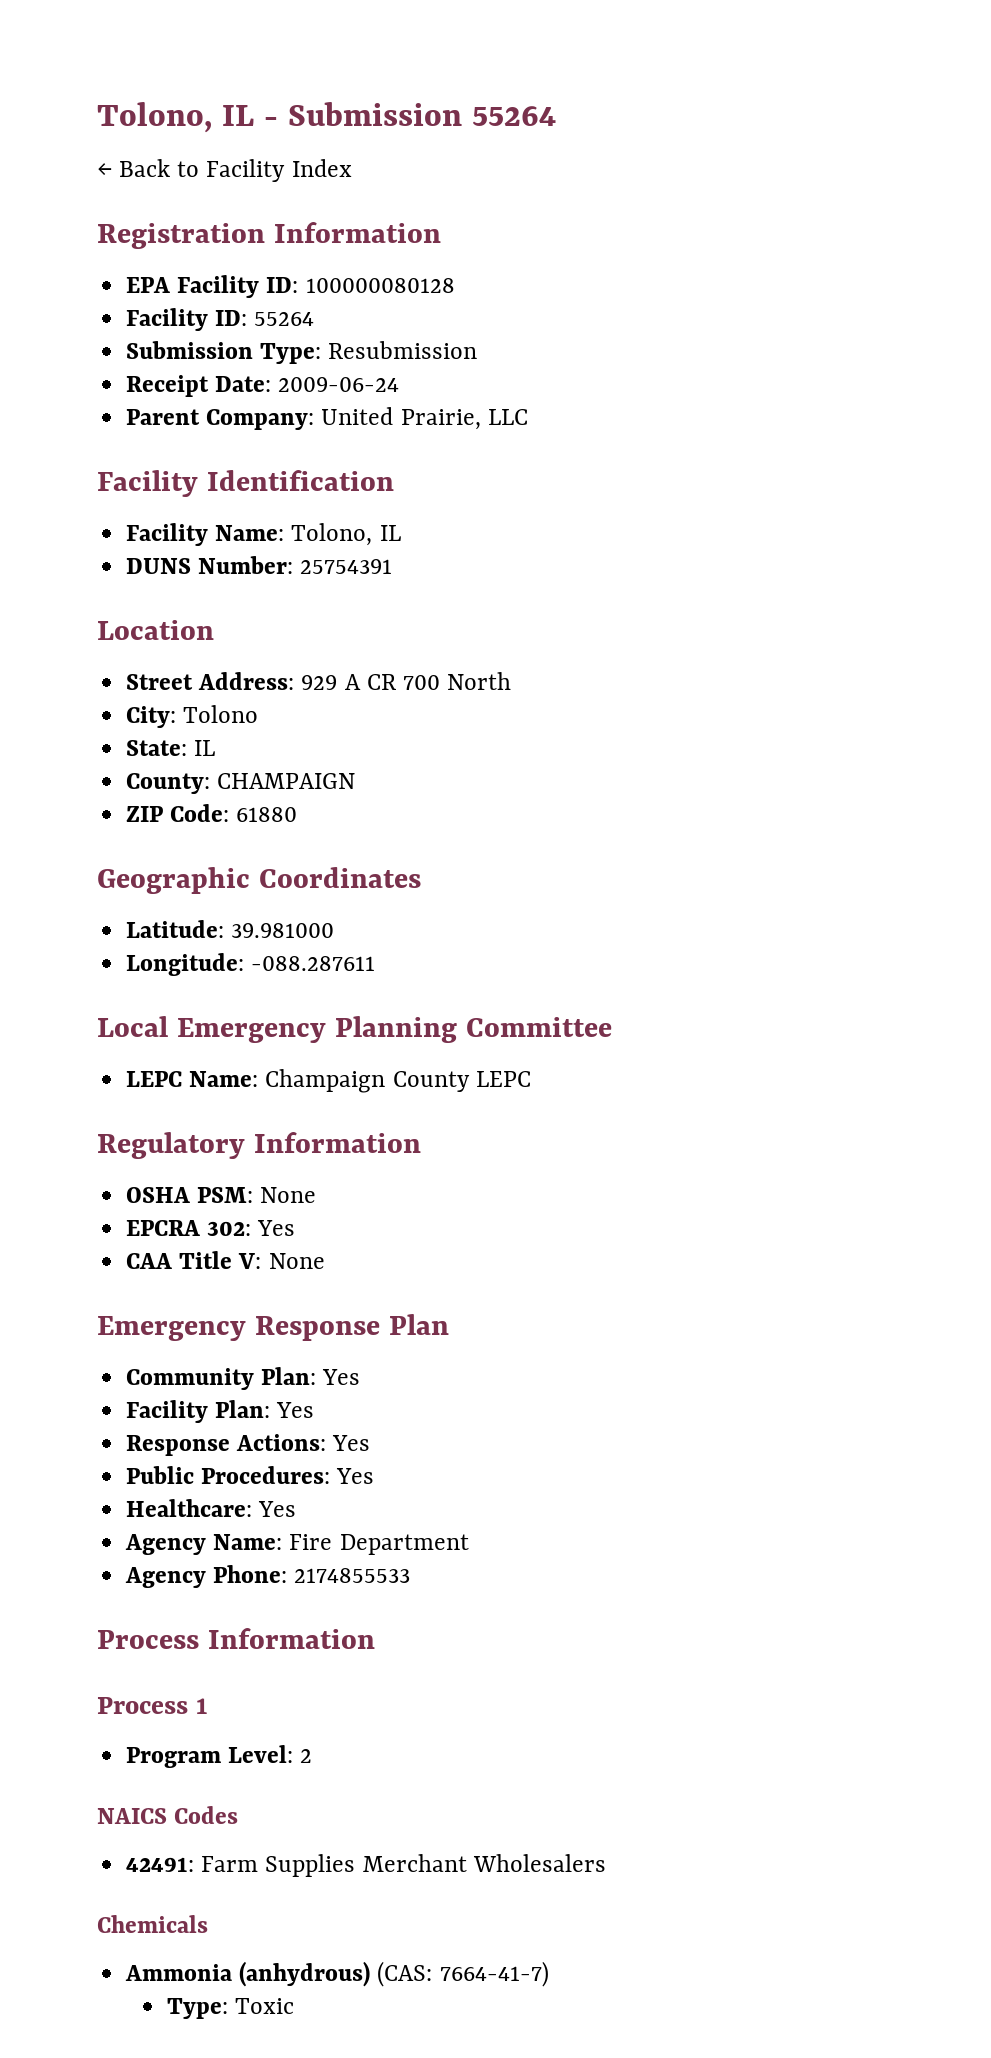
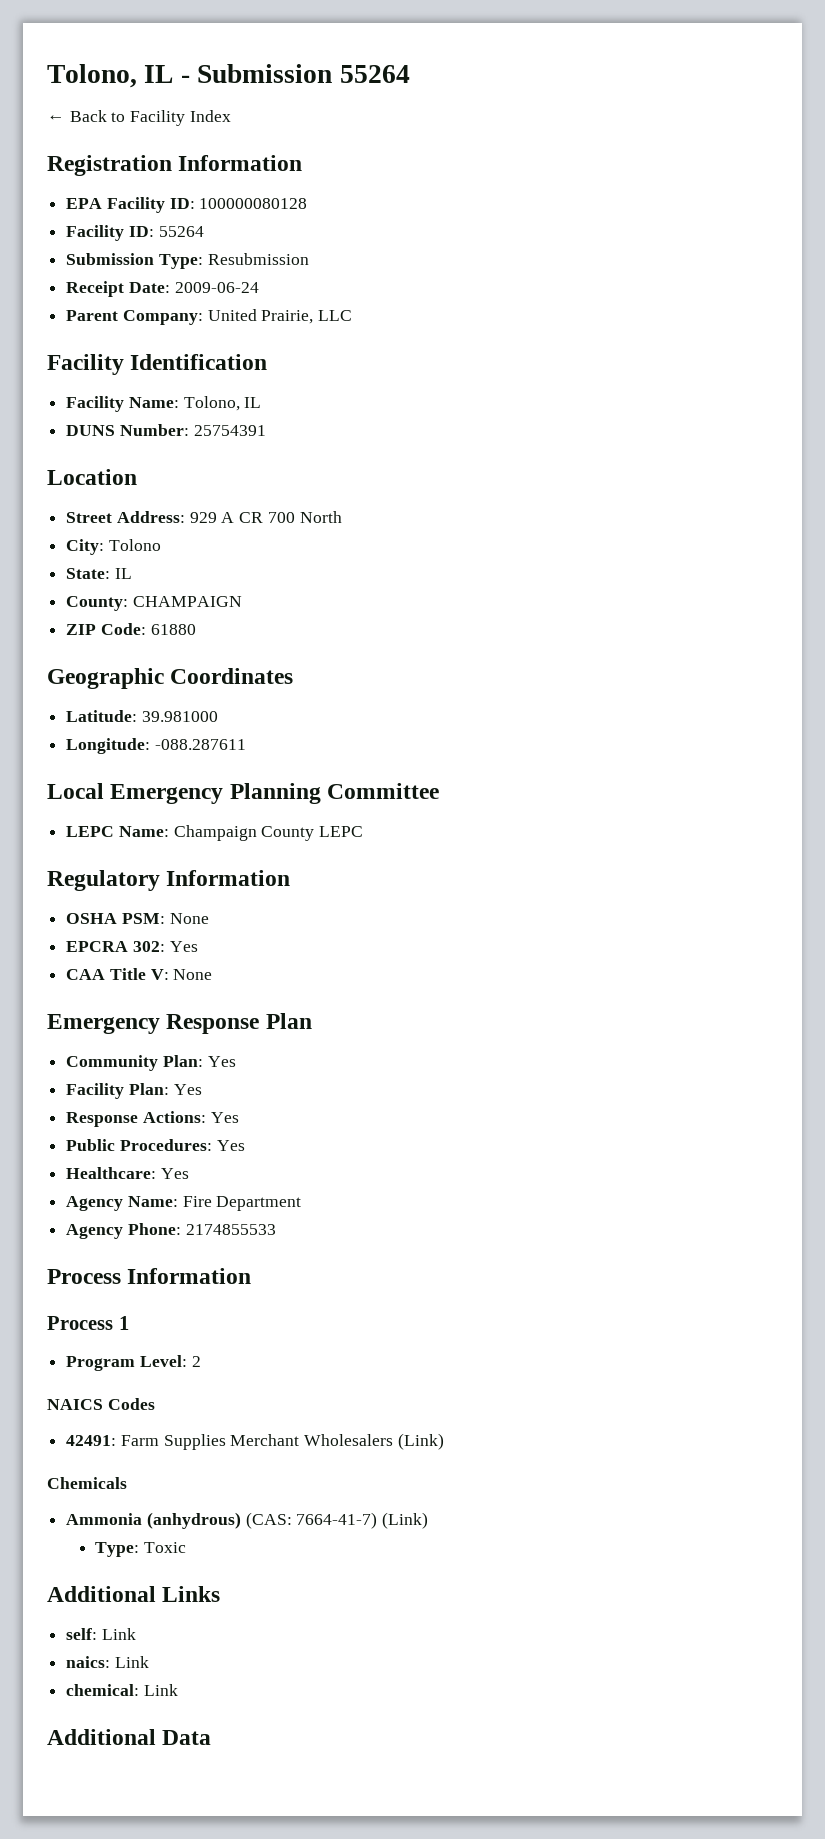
(606, 1863) none -> [397,1433,444,1450] (Link)
(549, 1974) none -> [382,1512,429,1529] (Link)
(295, 2006) none -> [47,1586,221,1602] [66,1628,136,1640] [66,1656,149,1668] [66,1684,178,1696] [47,1729,212,1745] // Additional Links // self: Link // naics: Link // chemical: Link // Additional Data

